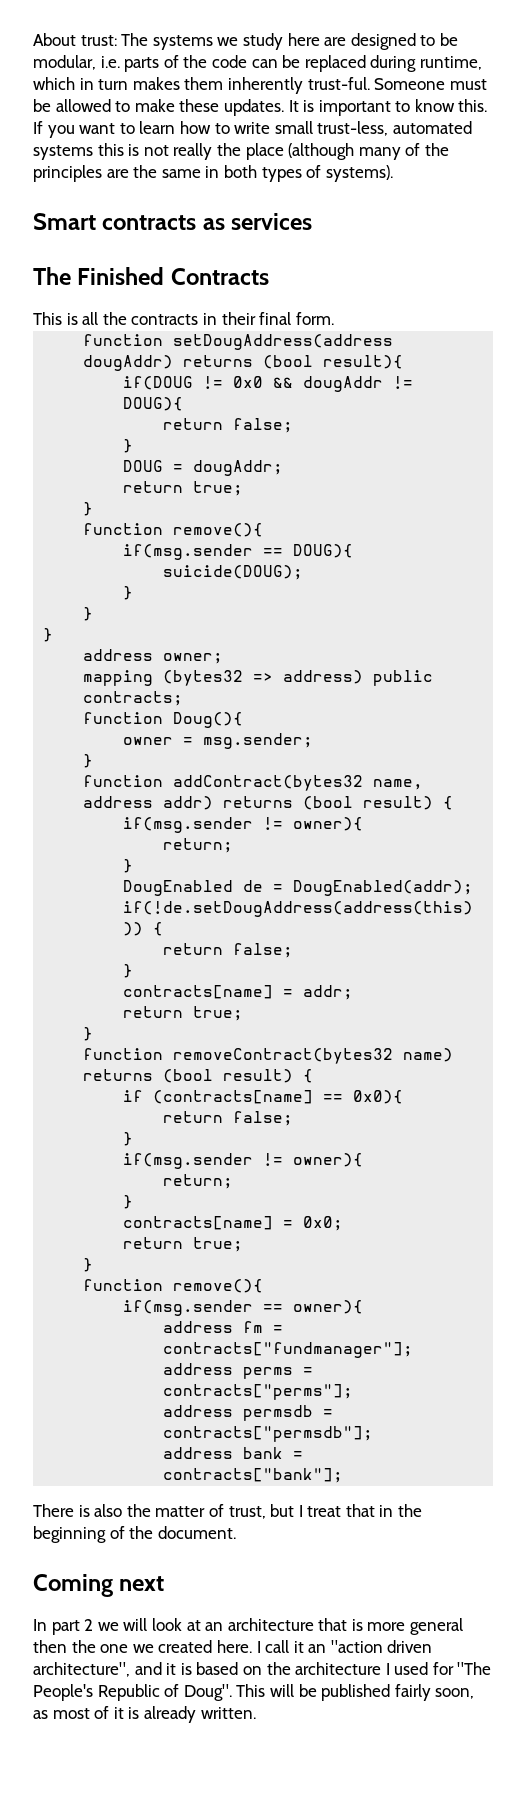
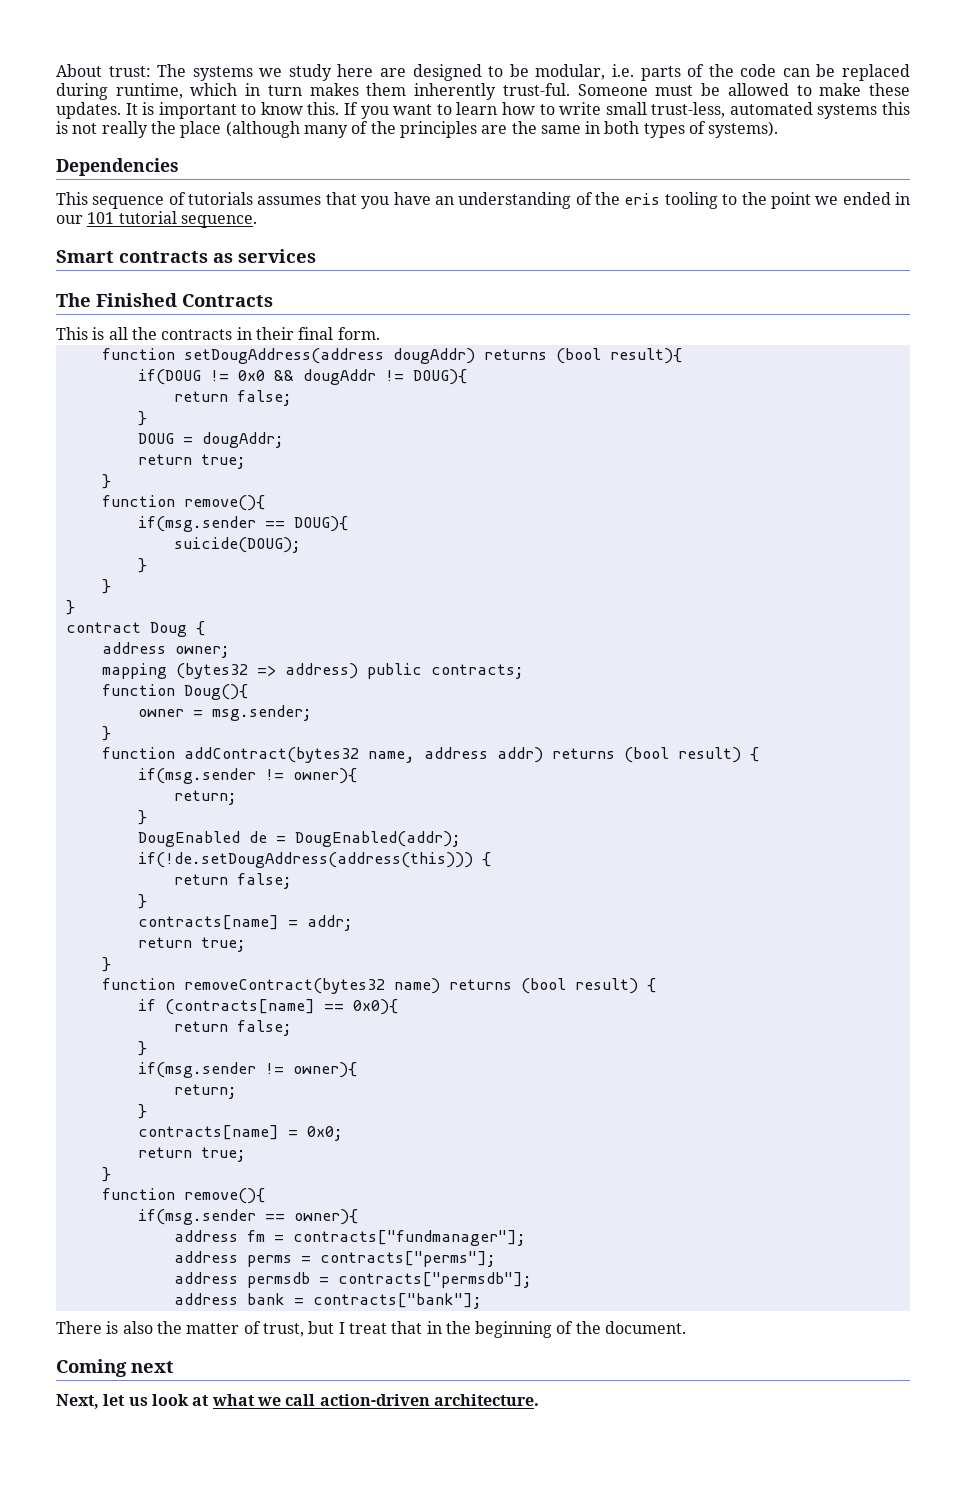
(393, 173) none -> [56,158,179,176] [56,192,910,209] [56,211,257,228] // Dependencies // This sequence of tutorials assumes that you have an understanding of the eris tooling to the point we ended in our 101 tutorial sequence.
(54, 635) none -> [65,621,205,637] // contract Doug {
[33,1618,464,1635] [33,1640,433,1653] [33,1662,492,1677] [33,1684,475,1701] [33,1706,256,1723] In part 2 we will look at an architecture that is more general then the one we created here. I call it an "action driven architecture", and it is based on the architecture I used for "The People's Republic of Doug". This will be published fairly soon, as most of it is already written. -> [56,1394,539,1409] Next, let us look at what we call action-driven architecture.

